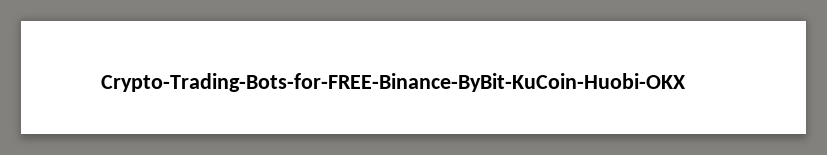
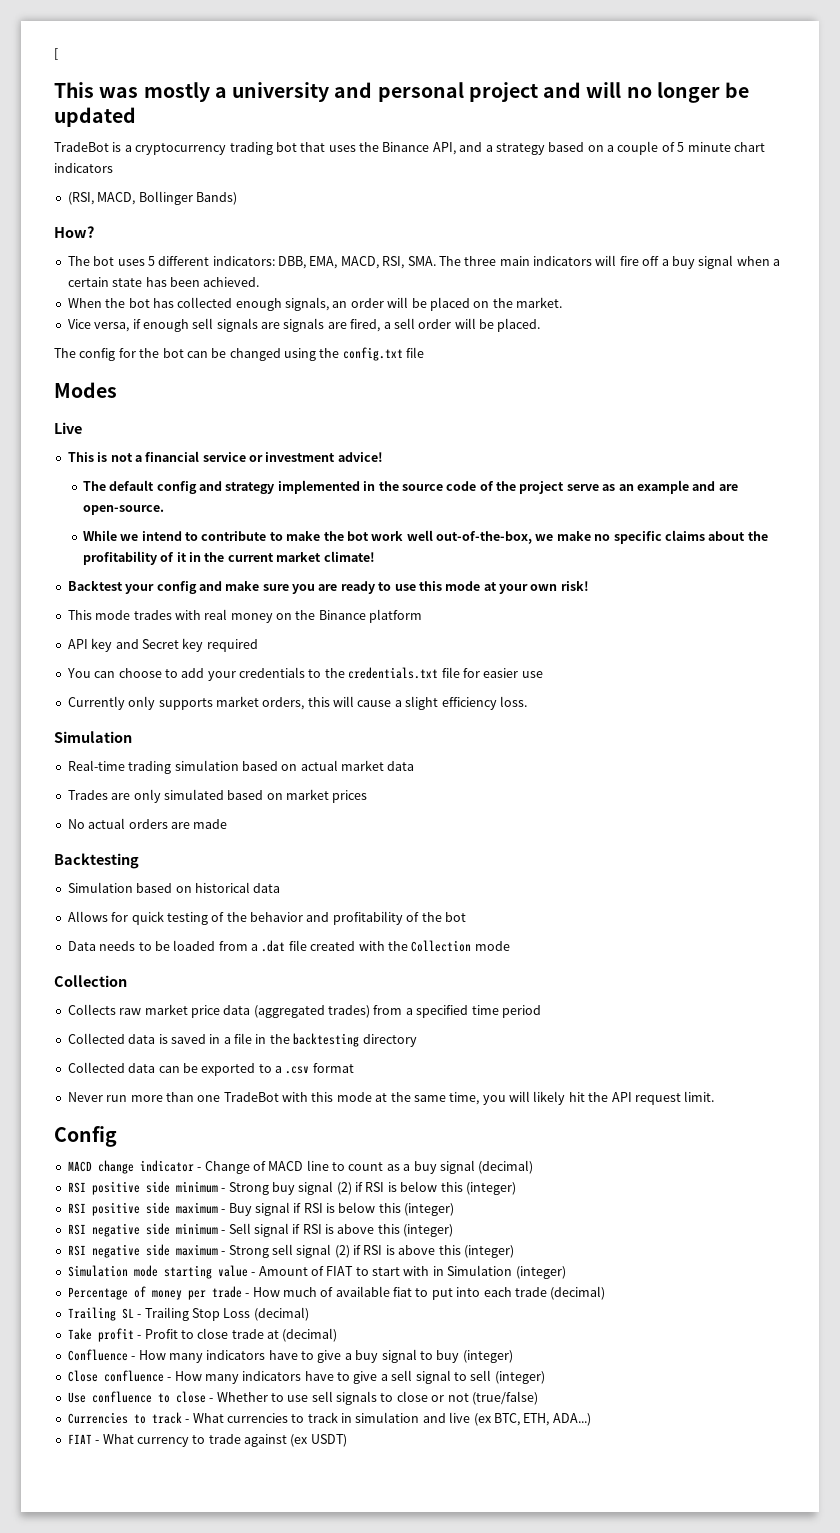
[101,73,686,92] Crypto-Trading-Bots-for-FREE-Binance-ByBit-KuCoin-Huobi-OKX -> [54,48,58,60] [54,82,750,103] [54,107,136,127] [54,141,765,155] [54,163,113,173] [67,191,237,205] [54,226,94,238] [67,255,780,269] [67,277,260,287] [67,297,562,311] [67,318,541,332] [54,347,425,361] [54,382,117,398] [54,422,82,434] [67,451,383,462] [82,480,738,494] [82,505,164,515] [82,530,768,544] [82,551,375,565] [67,581,589,594] [67,609,423,623] [67,638,258,652] [66,667,543,681] [67,696,527,710] [54,731,132,743] [67,760,415,774] [67,789,368,803] [67,818,228,829] [54,853,139,869] [67,882,281,893] [67,911,466,925] [67,940,510,952] [54,975,127,987] [67,1004,541,1018] [67,1033,417,1047] [67,1062,354,1076] [67,1091,715,1105] [54,1126,117,1147] [67,1160,534,1174] [67,1181,516,1195] [67,1202,455,1216] [67,1223,454,1237] [67,1244,514,1258] [67,1265,566,1279] [67,1286,606,1300] [67,1307,309,1321] [67,1328,338,1342] [67,1349,513,1363] [67,1370,545,1384] [67,1391,538,1405] [67,1412,591,1426] [67,1434,347,1447] [ // This was mostly a university and personal project and will no longer be updated // TradeBot is a cryptocurrency trading bot that uses the Binance API, and a strategy based on a couple of 5 minute chart indicators // (RSI, MACD, Bollinger Bands) // How? // The bot uses 5 different indicators: DBB, EMA, MACD, RSI, SMA. The three main indicators will fire off a buy signal when a certain state has been achieved. // When the bot has collected enough signals, an order will be placed on the market. // Vice versa, if enough sell signals are signals are fired, a sell order will be placed. // The config for the bot can be changed using the config.txt file // Modes // Live // This is not a financial service or investment advice! // The default config and strategy implemented in the source code of the project serve as an example and are open-source. // While we intend to contribute to make the bot work well out-of-the-box, we make no specific claims about the profitability of it in the current market climate! // Backtest your config and make sure you are ready to use this mode at your own risk! // This mode trades with real money on the Binance platform // API key and Secret key required // You can choose to add your credentials to the credentials.txt file for easier use // Currently only supports market orders, this will cause a slight efficiency loss. // Simulation // Real-time trading simulation based on actual market data // Trades are only simulated based on market prices // No actual orders are made // Backtesting // Simulation based on historical data // Allows for quick testing of the behavior and profitability of the bot // Data needs to be loaded from a .dat file created with the Collection mode // Collection // Collects raw market price data (aggregated trades) from a specified time period // Collected data is saved in a file in the backtesting directory // Collected data can be exported to a .csv format // Never run more than one TradeBot with this mode at the same time, you will likely hit the API request limit. // Config // MACD change indicator - Change of MACD line to count as a buy signal (decimal) // RSI positive side minimum - Strong buy signal (2) if RSI is below this (integer) // RSI positive side maximum - Buy signal if RSI is below this (integer) // RSI negative side minimum - Sell signal if RSI is above this (integer) // RSI negative side maximum - Strong sell signal (2) if RSI is above this (integer) // Simulation mode starting value - Amount of FIAT to start with in Simulation (integer) // Percentage of money per trade - How much of available fiat to put into each trade (decimal) // Trailing SL - Trailing Stop Loss (decimal) // Take profit - Profit to close trade at (decimal) // Confluence - How many indicators have to give a buy signal to buy (integer) // Close confluence - How many indicators have to give a sell signal to sell (integer) // Use confluence to close - Whether to use sell signals to close or not (true/false) // Currencies to track - What currencies to track in simulation and live (ex BTC, ETH, ADA...) // FIAT - What currency to trade against (ex USDT)

